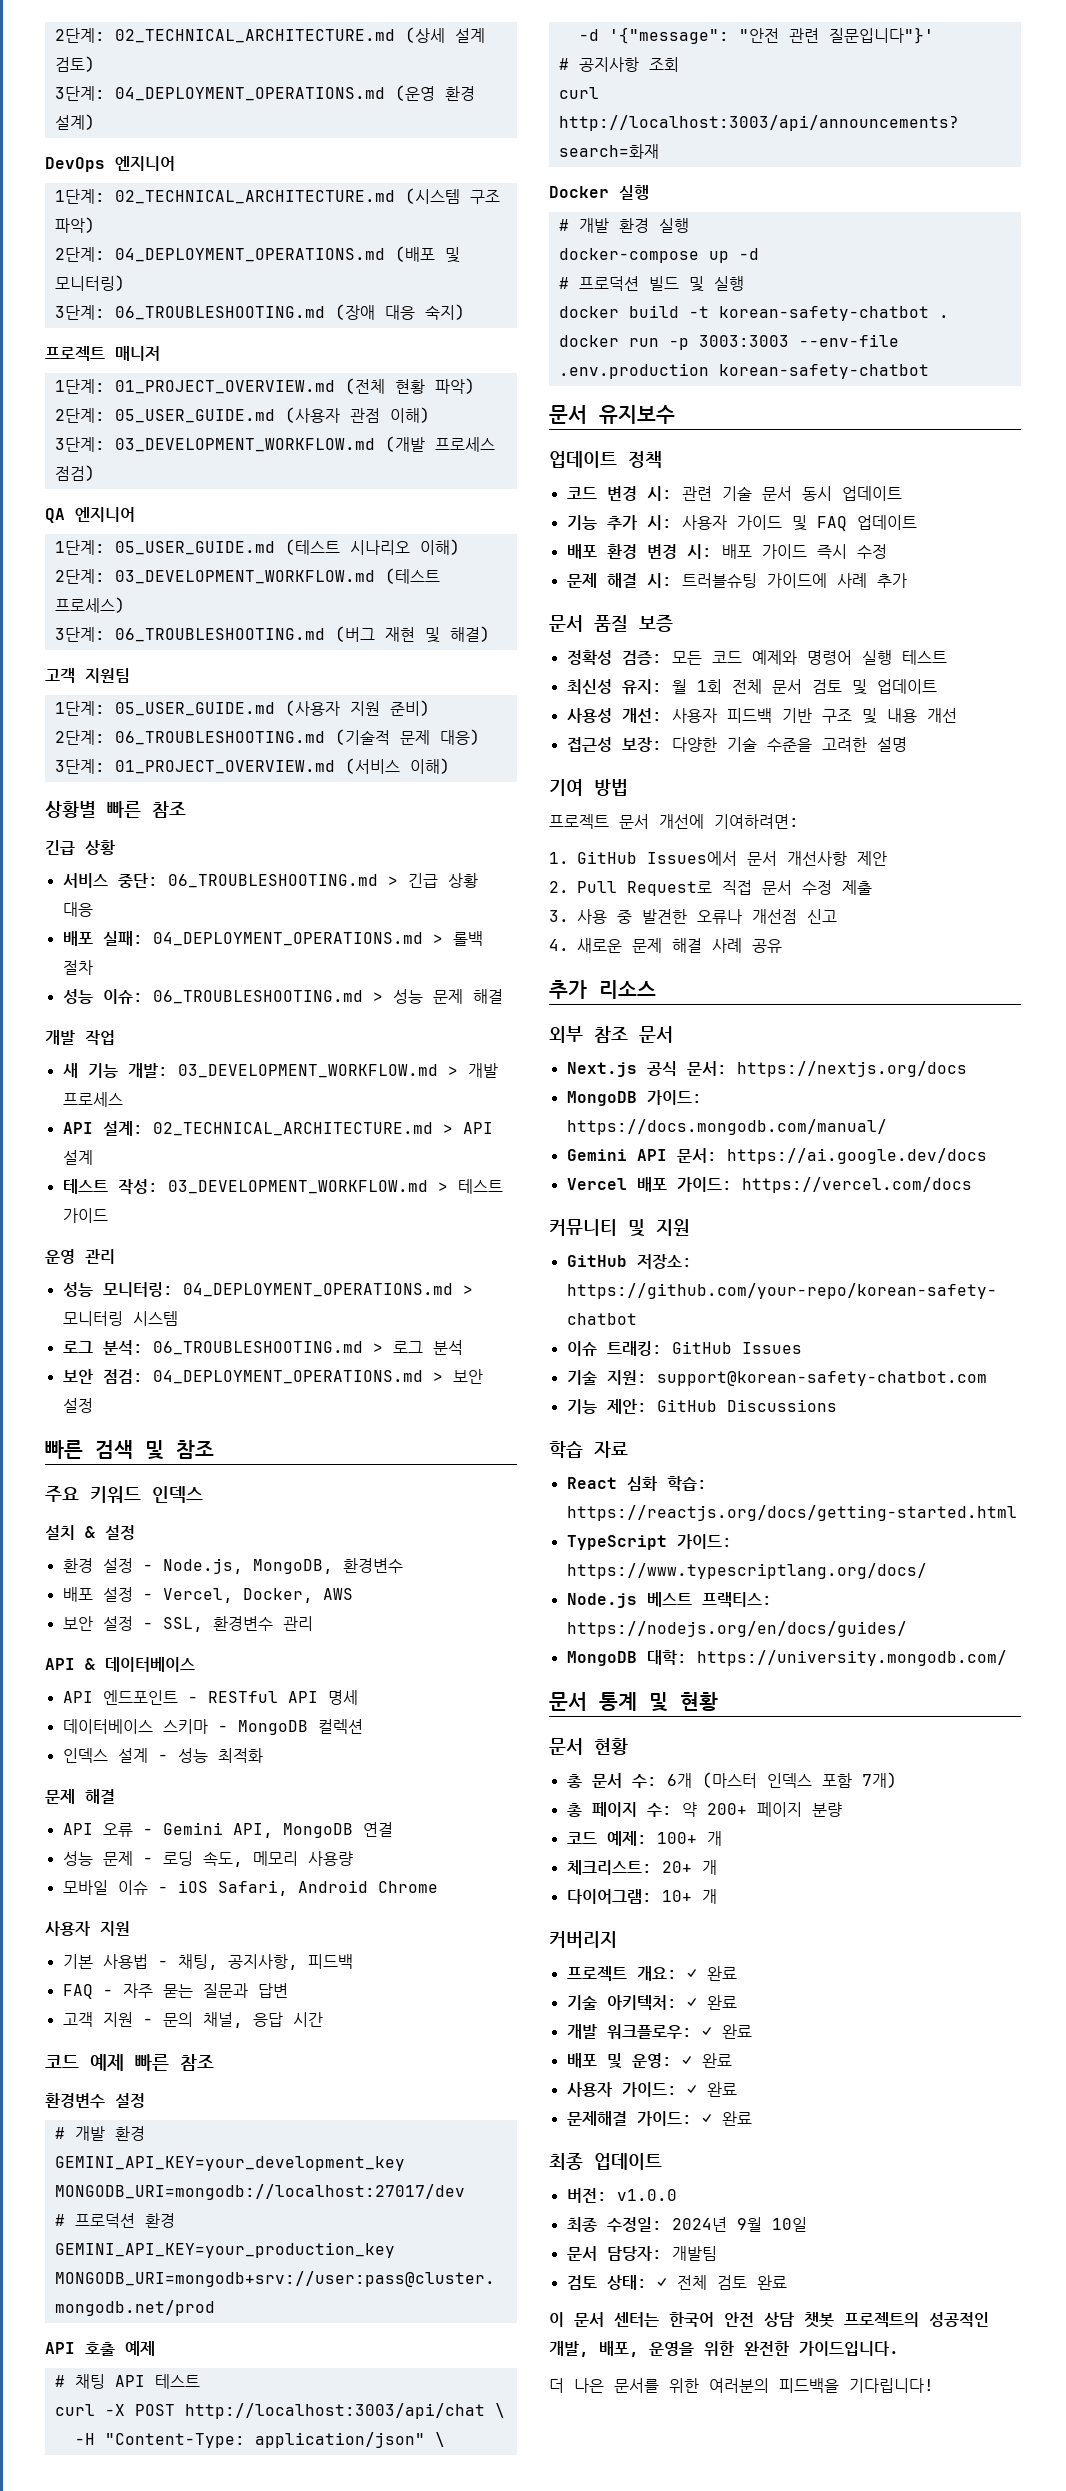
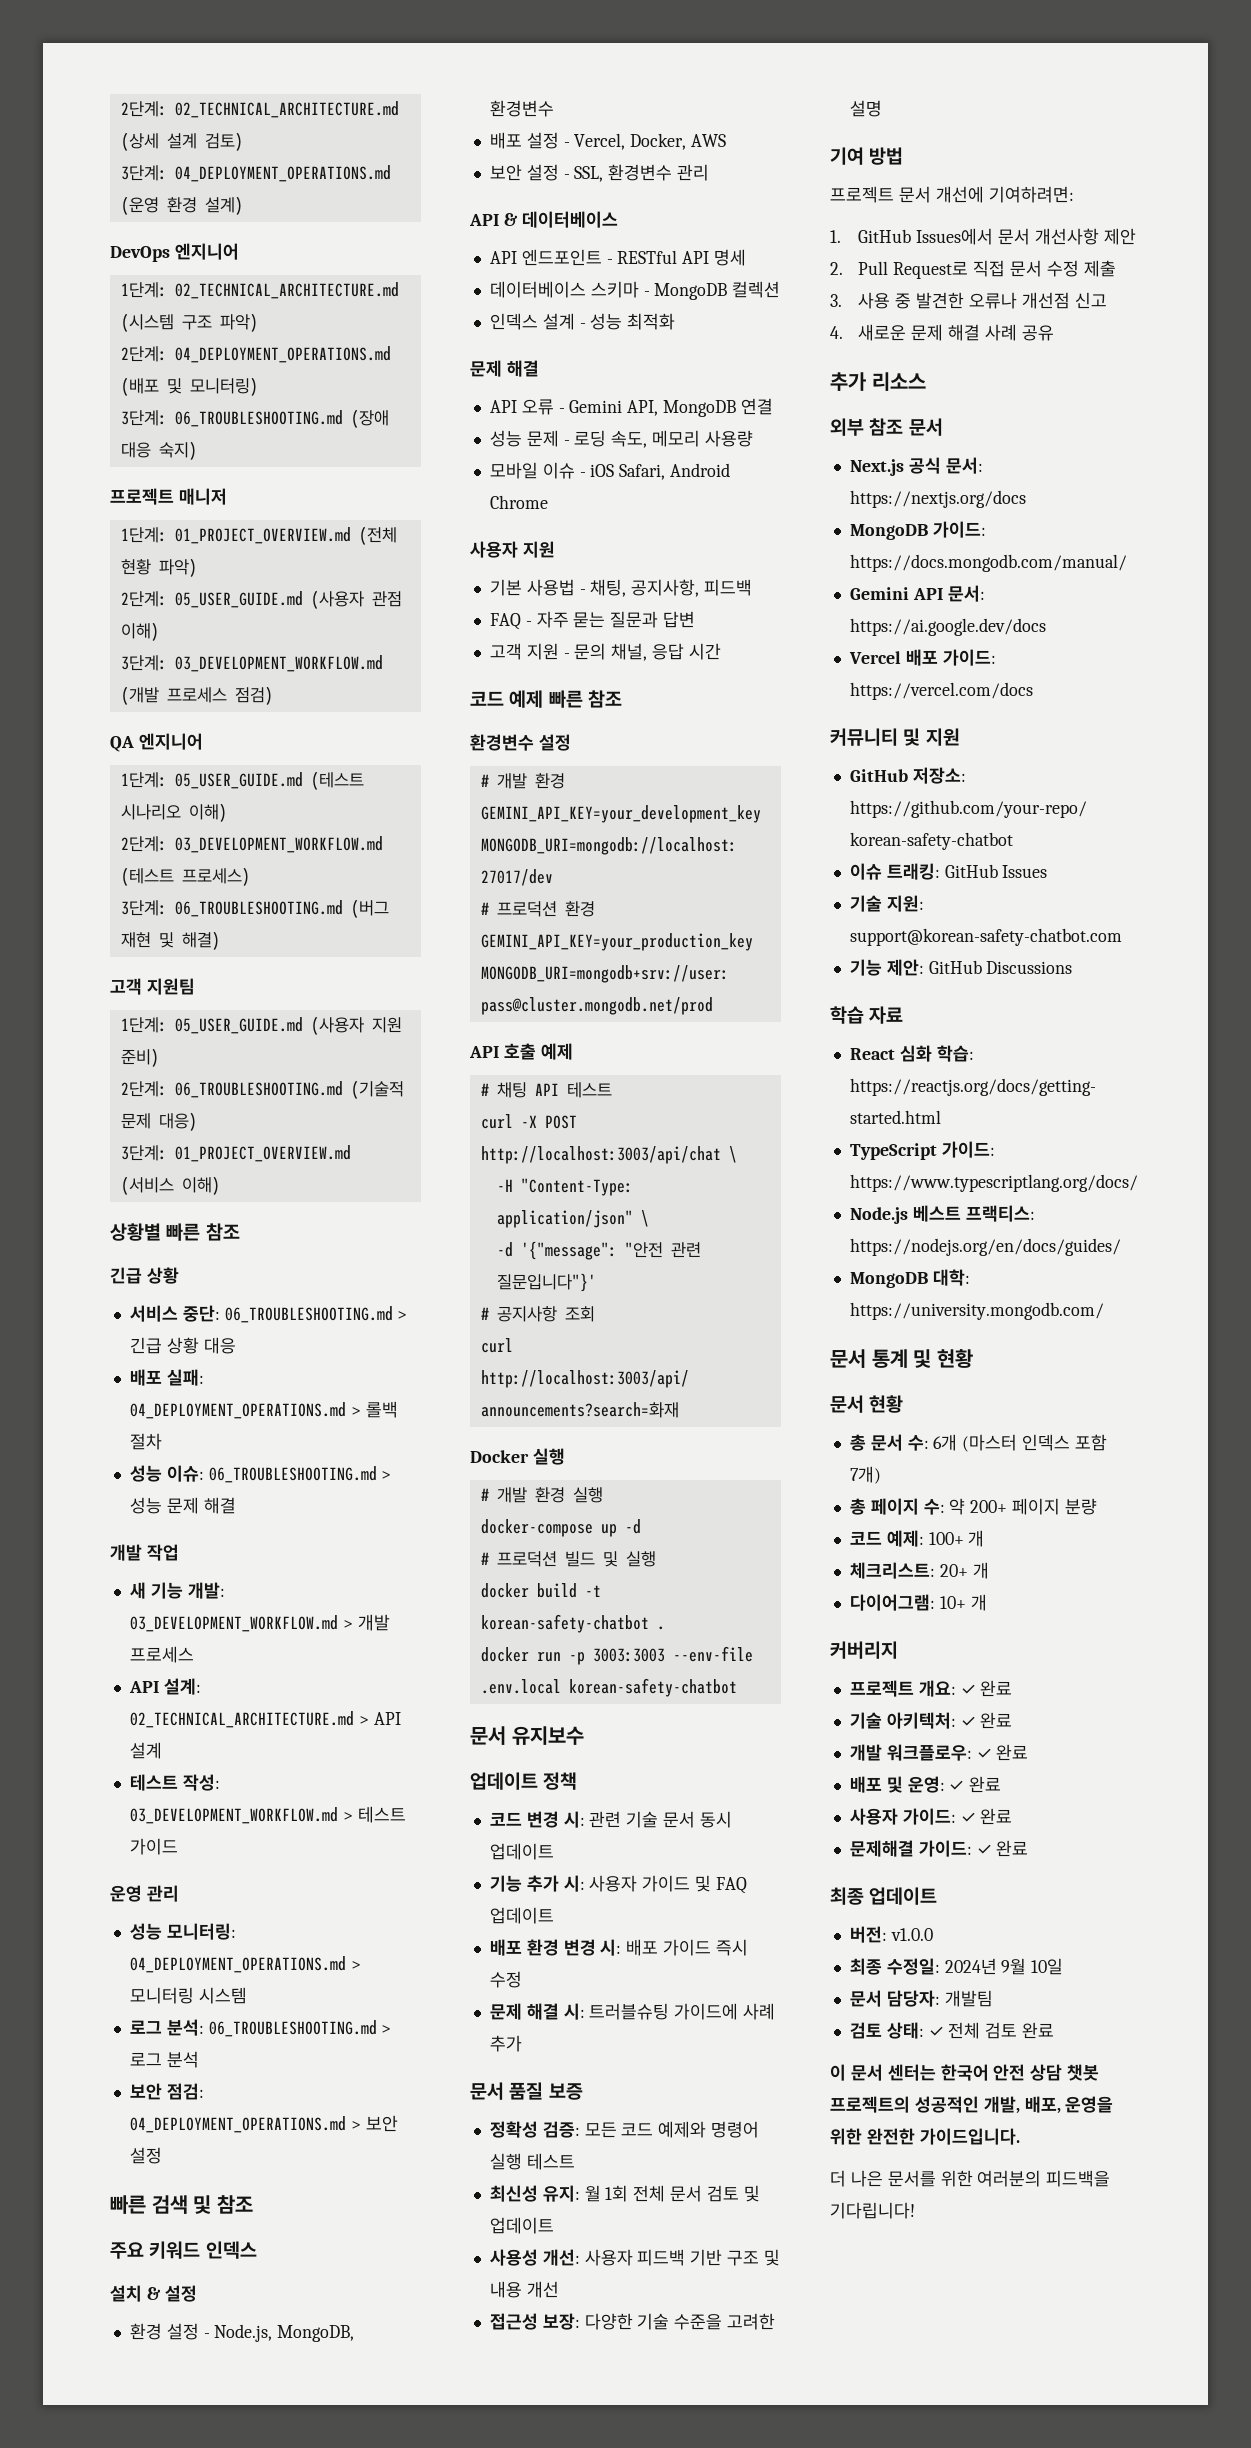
[558,363,709,379] .env.production -> [480,1679,561,1694] .env.local

